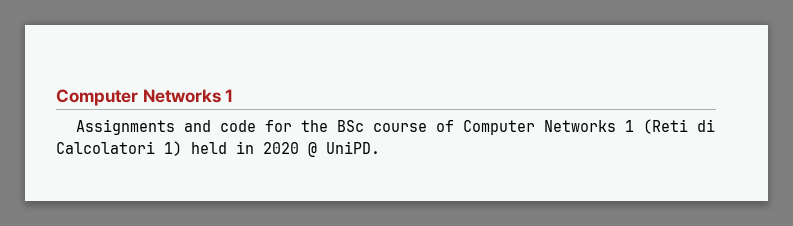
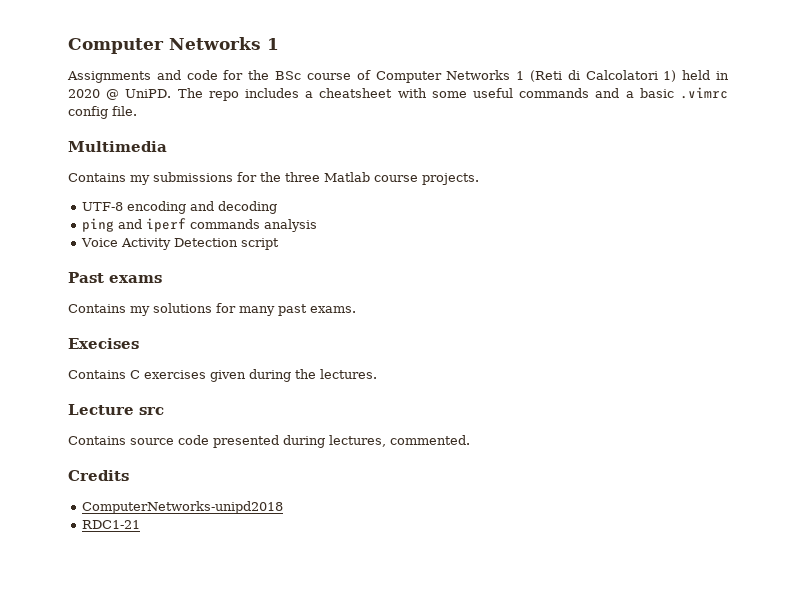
(380, 147) none -> [177,87,729,101] [68,106,137,119] [68,141,167,152] [68,172,479,185] [82,201,278,214] [82,218,318,232] [81,238,280,250] [68,272,162,283] [68,303,356,316] [68,338,139,349] [68,369,377,382] [68,404,164,415] [68,435,470,448] [68,470,129,481] [82,501,284,514] [82,520,141,529] The repo includes a cheatsheet with some useful commands and a basic .vimrc config file. // Multimedia // Contains my submissions for the three Matlab course projects. // UTF-8 encoding and decoding // ping and iperf commands analysis // Voice Activity Detection script // Past exams // Contains my solutions for many past exams. // Execises // Contains C exercises given during the lectures. // Lecture src // Contains source code presented during lectures, commented. // Credits // ComputerNetworks-unipd2018 // RDC1-21

